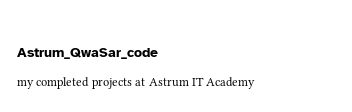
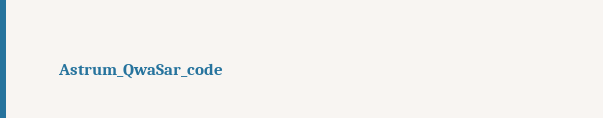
[17,77,256,89] // my completed projects at Astrum IT Academy -> (223, 71) none

